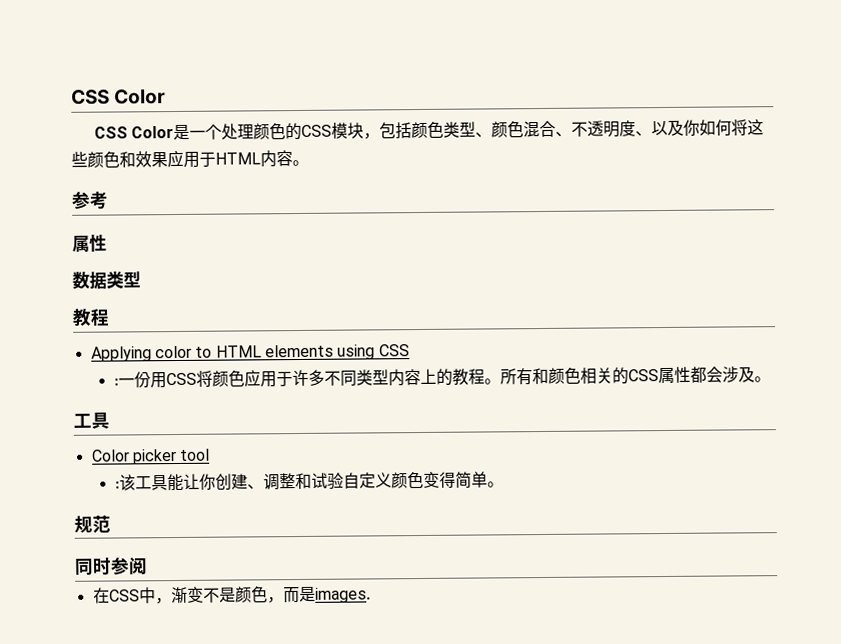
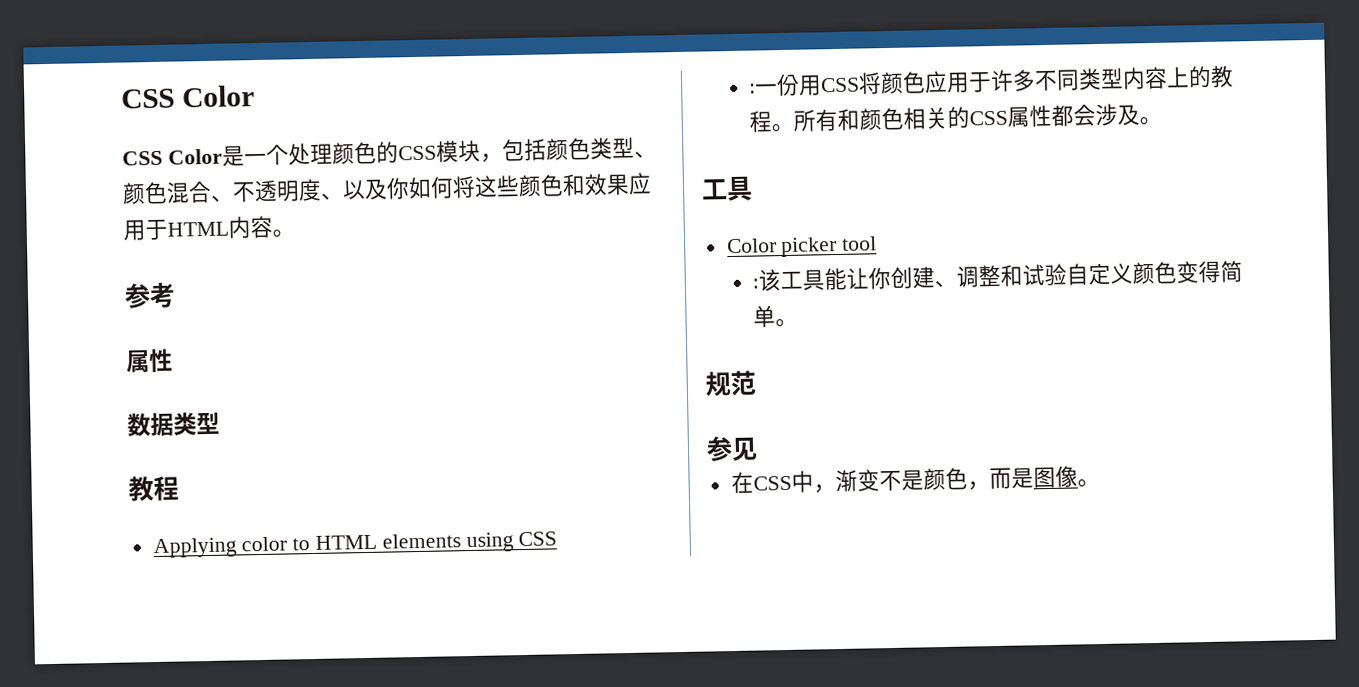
[74,557,148,576] 同时参阅 -> [706,436,758,462] 参见
[314,587,371,603] images. -> [1032,465,1100,489] 图像。

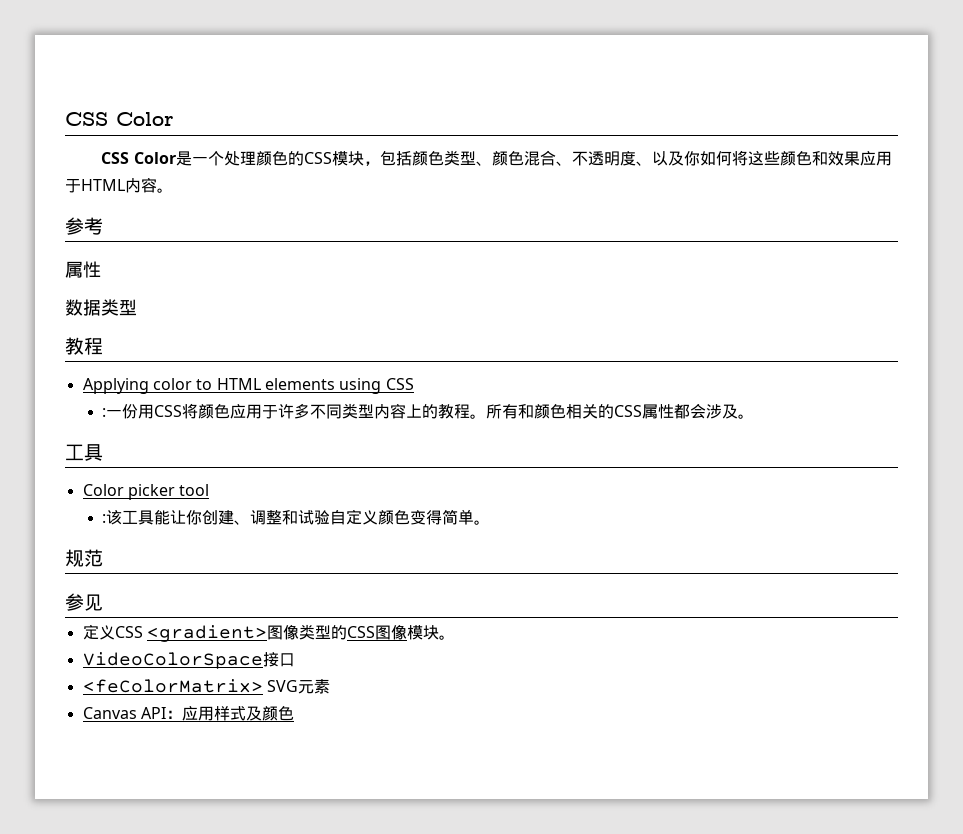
[730,465,1100,494] 在CSS中，渐变不是颜色，而是图像。 -> [82,624,455,642] [82,652,295,669] [82,679,330,694] [82,706,294,721] 定义CSS <gradient>图像类型的CSS图像模块。 // VideoColorSpace接口 // <feColorMatrix> SVG元素 // Canvas API：应用样式及颜色

